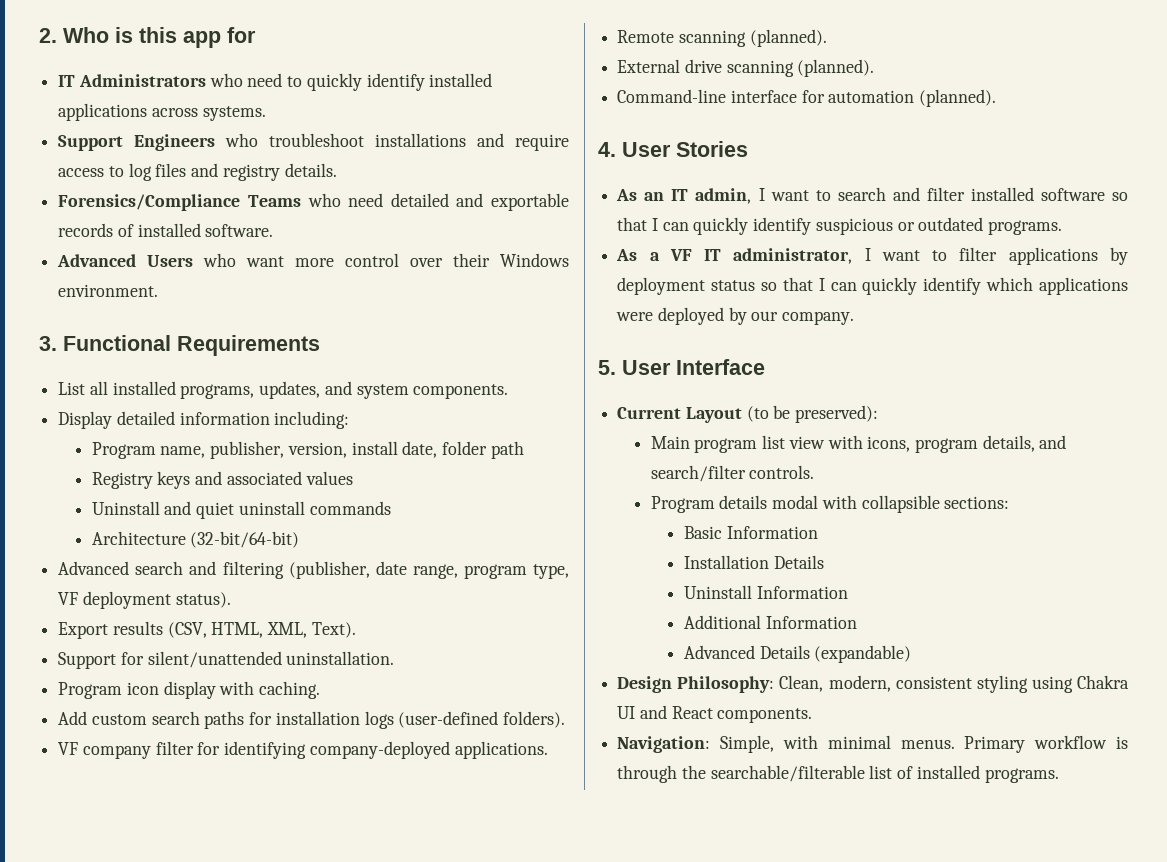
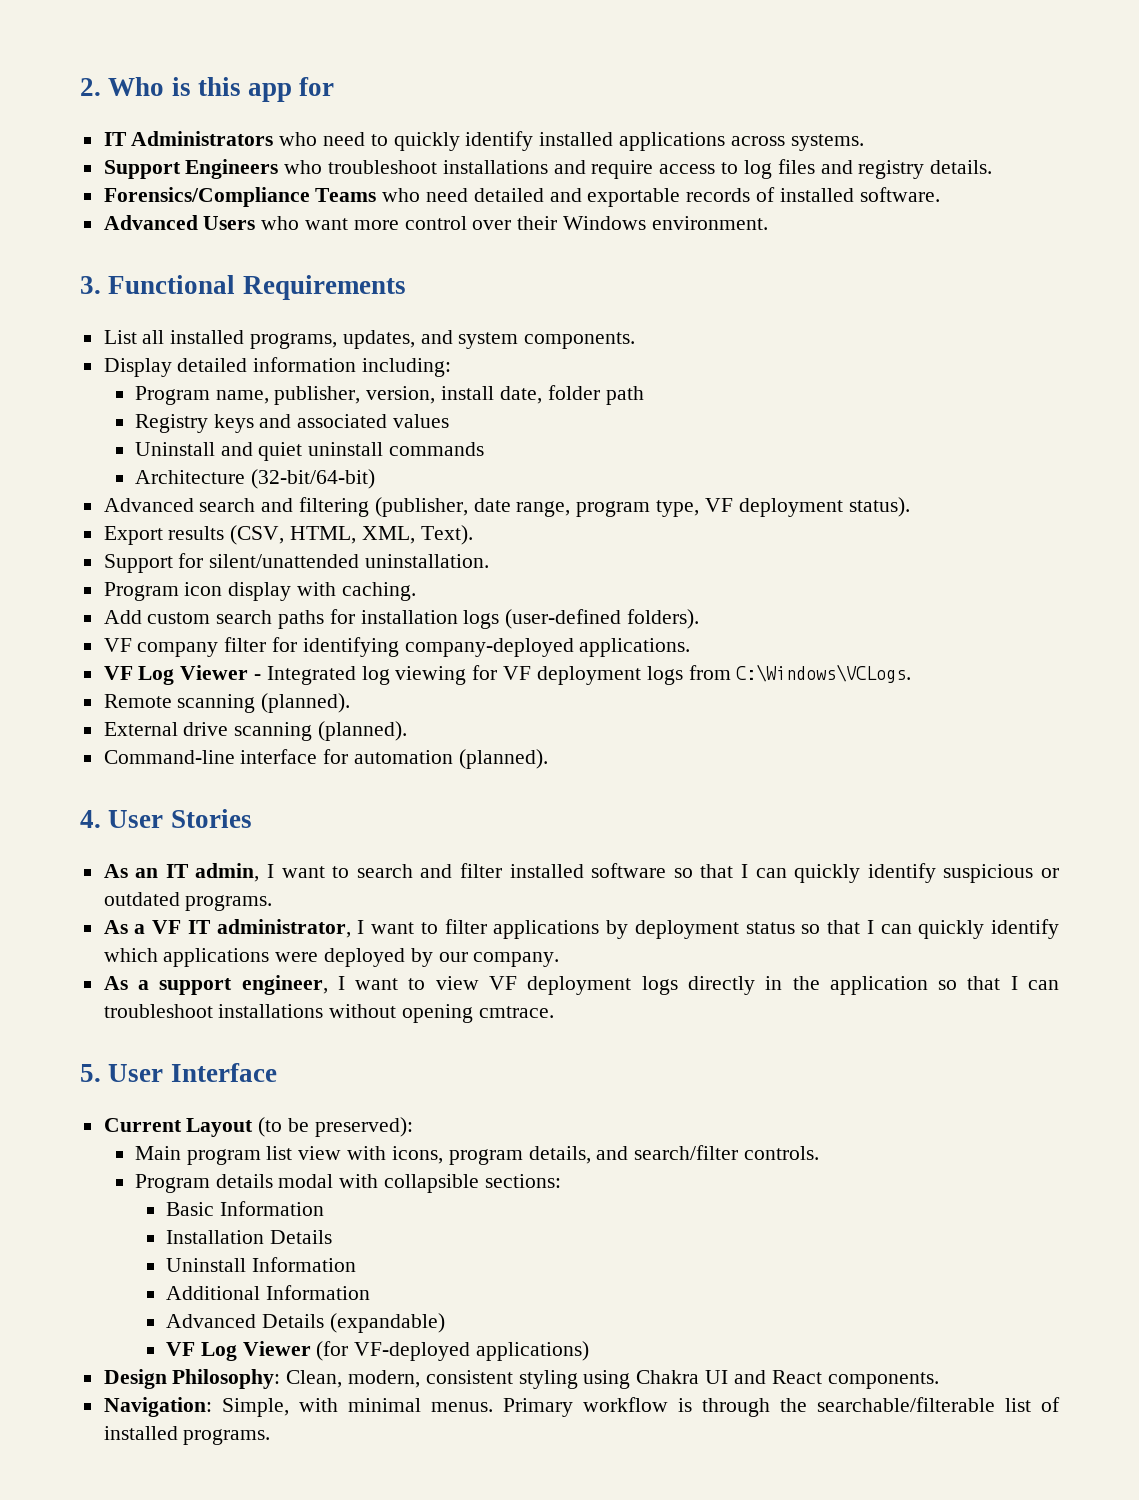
(548, 750) none -> [103,664,912,685] // VF Log Viewer - Integrated log viewing for VF deployment logs from C:\Windows\VCLogs.
(855, 318) none -> [103,975,1059,995] [103,1004,554,1023] // As a support engineer, I want to view VF deployment logs directly in the application so that I can troubleshoot installations without opening cmtrace.
(912, 654) none -> [166,1341,590,1361] // VF Log Viewer (for VF-deployed applications)

